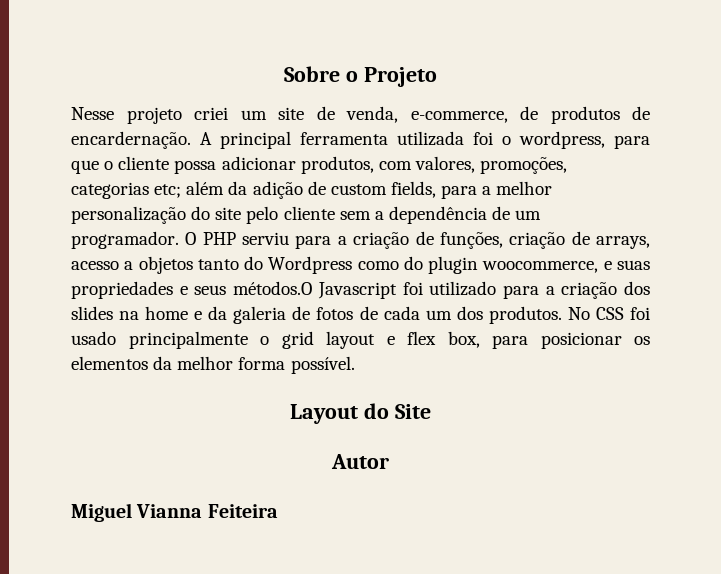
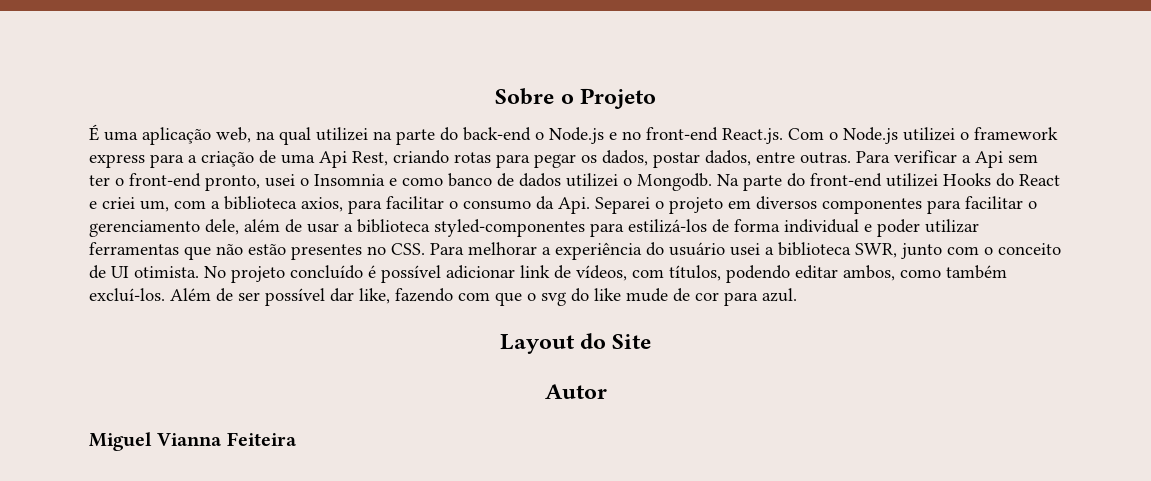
[71,106,650,124] [71,131,650,149] [71,156,568,174] [71,181,553,199] [71,206,542,224] [71,231,650,249] [71,256,650,274] [71,281,650,299] [71,306,650,324] [71,331,650,349] [71,356,355,374] Nesse projeto criei um site de venda, e-commerce, de produtos de encardernação. A principal ferramenta utilizada foi o wordpress, para que o cliente possa adicionar produtos, com valores, promoções, categorias etc; além da adição de custom fields, para a melhor personalização do site pelo cliente sem a dependência de um programador. O PHP serviu para a criação de funções, criação de arrays, acesso a objetos tanto do Wordpress como do plugin woocommerce, e suas propriedades e seus métodos.O Javascript foi utilizado para a criação dos slides na home e da galeria de fotos de cada um dos produtos. No CSS foi usado principalmente o grid layout e flex box, para posicionar os elementos da melhor forma possível. -> [89,124,1058,145] [89,150,1038,168] [89,173,1060,191] [89,196,1037,214] [89,219,979,237] [89,242,1061,260] [89,265,1007,283] [89,288,797,306] É uma aplicação web, na qual utilizei na parte do back-end o Node.js e no front-end React.js. Com o Node.js utilizei o framework express para a criação de uma Api Rest, criando rotas para pegar os dados, postar dados, entre outras. Para verificar a Api sem ter o front-end pronto, usei o Insomnia e como banco de dados utilizei o Mongodb. Na parte do front-end utilizei Hooks do React e criei um, com a biblioteca axios, para facilitar o consumo da Api. Separei o projeto em diversos componentes para facilitar o gerenciamento dele, além de usar a biblioteca styled-componentes para estilizá-los de forma individual e poder utilizar ferramentas que não estão presentes no CSS. Para melhorar a experiência do usuário usei a biblioteca SWR, junto com o conceito de UI otimista. No projeto concluído é possível adicionar link de vídeos, com títulos, podendo editar ambos, como também excluí-los. Além de ser possível dar like, fazendo com que o svg do like mude de cor para azul.

